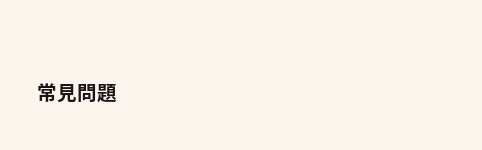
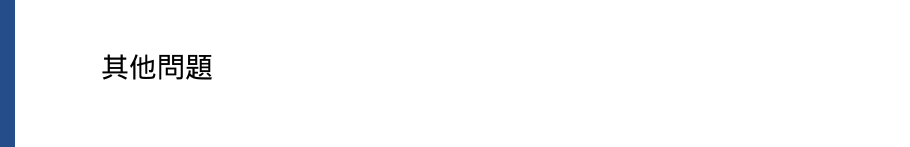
[37,83,77,103] 常見 -> [101,54,157,80] 其他

